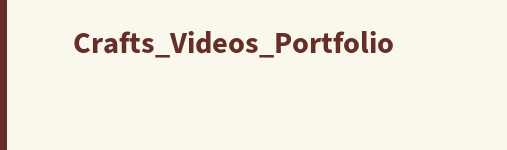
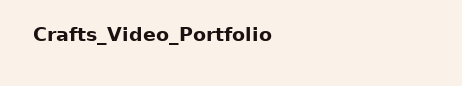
[73,31,394,58] Crafts_Videos_Portfolio -> [33,27,272,45] Crafts_Video_Portfolio

